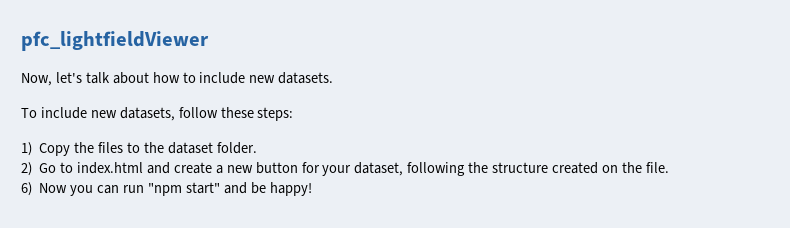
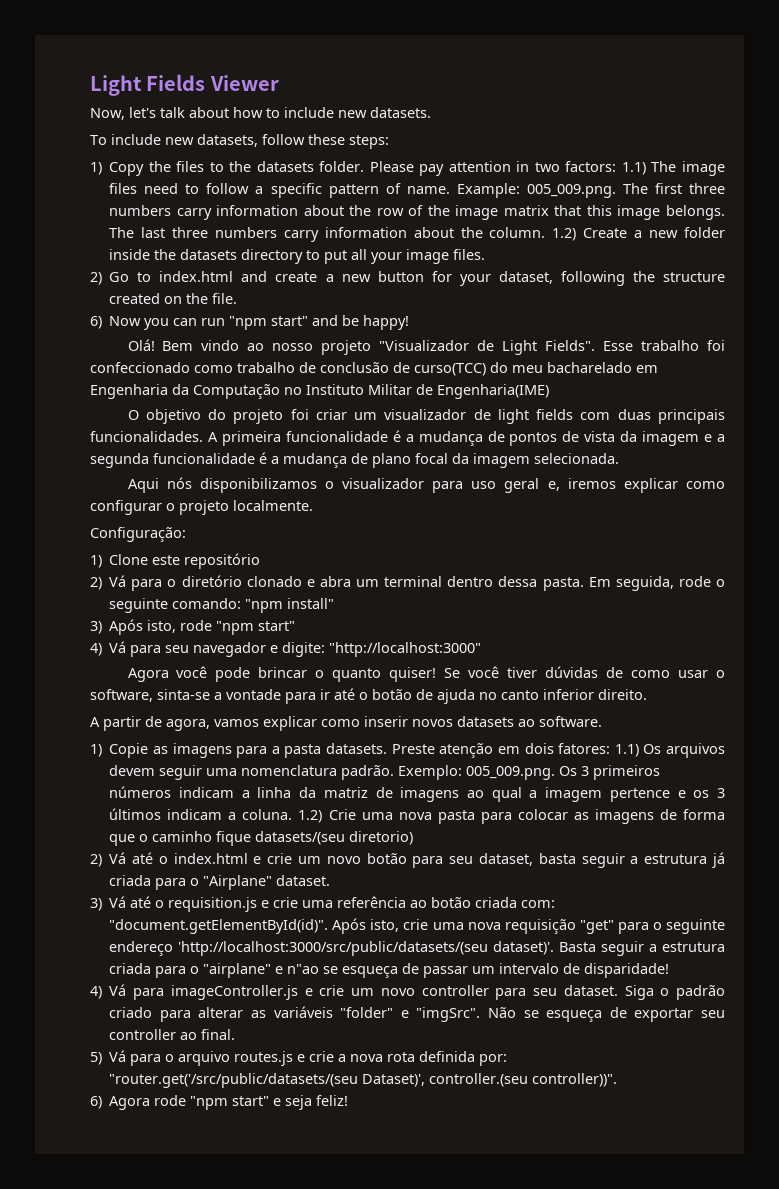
[21,31,209,51] pfc_lightfieldViewer -> [90,74,279,96] Light Fields Viewer
[167,142,213,154] dataset -> [256,161,314,172] datasets
(257, 148) none -> [369,161,725,176] [109,183,725,198] [109,205,725,220] [109,227,725,242] [109,249,486,264] Please pay attention in two factors: 1.1) The image files need to follow a specific pattern of name. Example: 005_009.png. The first three numbers carry information about the row of the image matrix that this image belongs. The last three numbers carry information about the column. 1.2) Create a new folder inside the datasets directory to put all your image files.
(312, 189) none -> [127,339,725,355] [90,362,658,376] [90,384,549,399] [127,409,726,424] [90,430,726,446] [90,452,619,468] [127,477,725,493] [90,500,313,515] [90,527,186,542] [90,553,261,569] [90,575,726,591] [109,598,335,613] [90,619,296,635] [90,641,482,657] [127,666,725,682] [90,688,647,704] [90,716,602,731] [90,743,725,758] [109,765,661,780] [109,786,725,802] [109,808,726,824] [109,831,414,846] [90,852,725,868] [109,875,331,890] [90,896,556,912] [109,918,725,934] [109,941,725,956] [109,963,670,978] [90,984,725,1000] [109,1006,725,1022] [109,1029,236,1040] [90,1050,508,1066] [109,1073,618,1088] [90,1095,349,1110] // Olá! Bem vindo ao nosso projeto "Visualizador de Light Fields". Esse trabalho foi confeccionado como trabalho de conclusão de curso(TCC) do meu bacharelado em Engenharia da Computação no Instituto Militar de Engenharia(IME) // O objetivo do projeto foi criar um visualizador de light fields com duas principais funcionalidades. A primeira funcionalidade é a mudança de pontos de vista da imagem e a segunda funcionalidade é a mudança de plano focal da imagem selecionada. // Aqui nós disponibilizamos o visualizador para uso geral e, iremos explicar como configurar o projeto localmente. // Configuração: // 1) Clone este repositório // 2) Vá para o diretório clonado e abra um terminal dentro dessa pasta. Em seguida, rode o seguinte comando: "npm install" // 3) Após isto, rode "npm start" // 4) Vá para seu navegador e digite: "http://localhost:3000" // Agora você pode brincar o quanto quiser! Se você tiver dúvidas de como usar o software, sinta-se a vontade para ir até o botão de ajuda no canto inferior direito. // A partir de agora, vamos explicar como inserir novos datasets ao software. // 1) Copie as imagens para a pasta datasets. Preste atenção em dois fatores: 1.1) Os arquivos devem seguir uma nomenclatura padrão. Exemplo: 005_009.png. Os 3 primeiros números indicam a linha da matriz de imagens ao qual a imagem pertence e os 3 últimos indicam a coluna. 1.2) Crie uma nova pasta para colocar as imagens de forma que o caminho fique datasets/(seu diretorio) // 2) Vá até o index.html e crie um novo botão para seu dataset, basta seguir a estrutura já criada para o "Airplane" dataset. // 3) Vá até o requisition.js e crie uma referência ao botão criada com: "document.getElementById(id)". Após isto, crie uma nova requisição "get" para o seguinte endereço 'http://localhost:3000/src/public/datasets/(seu dataset)'. Basta seguir a estrutura criada para o "airplane" e n"ao se esqueça de passar um intervalo de disparidade! // 4) Vá para imageController.js e crie um novo controller para seu dataset. Siga o padrão criado para alterar as variáveis "folder" e "imgSrc". Não se esqueça de exportar seu controller ao final. // 5) Vá para o arquivo routes.js e crie a nova rota definida por: "router.get('/src/public/datasets/(seu Dataset)', controller.(seu controller))". // 6) Agora rode "npm start" e seja feliz!

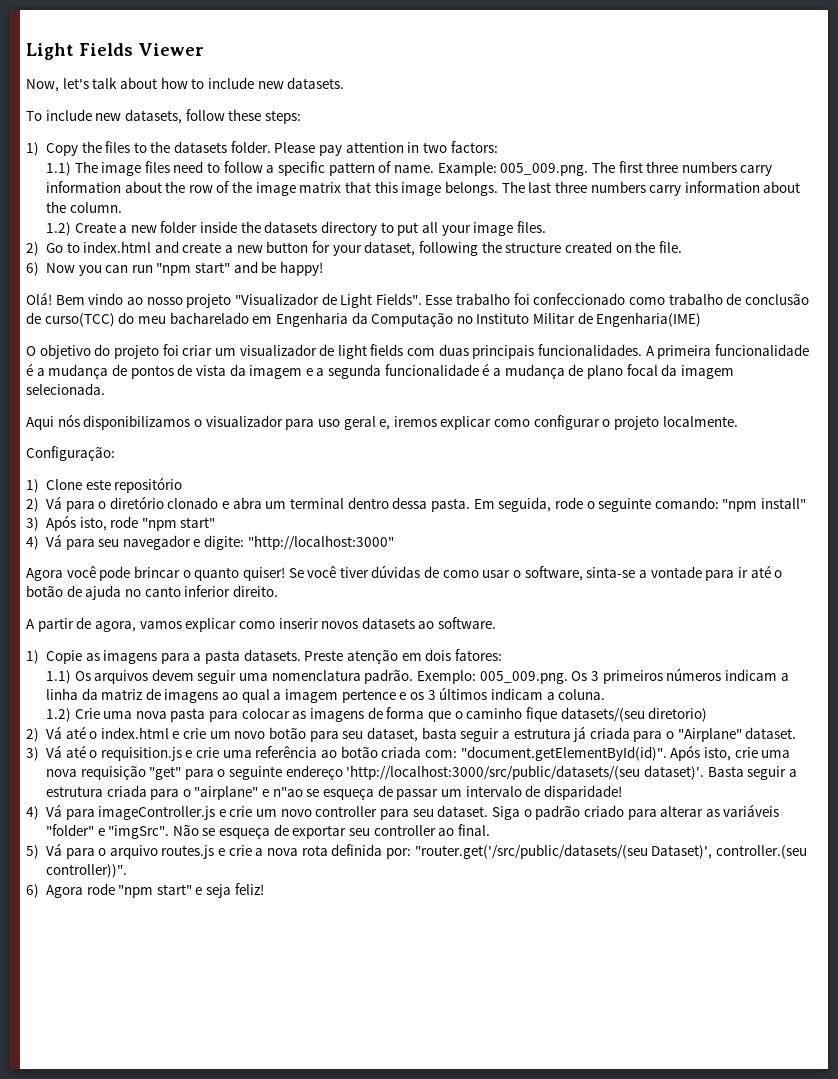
(617, 166) none -> (498, 147) //
(546, 232) none -> (122, 207) //
(611, 748) none -> (502, 655) //
(293, 814) none -> (606, 694) //

